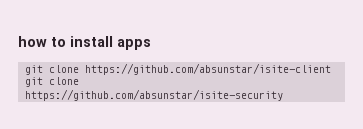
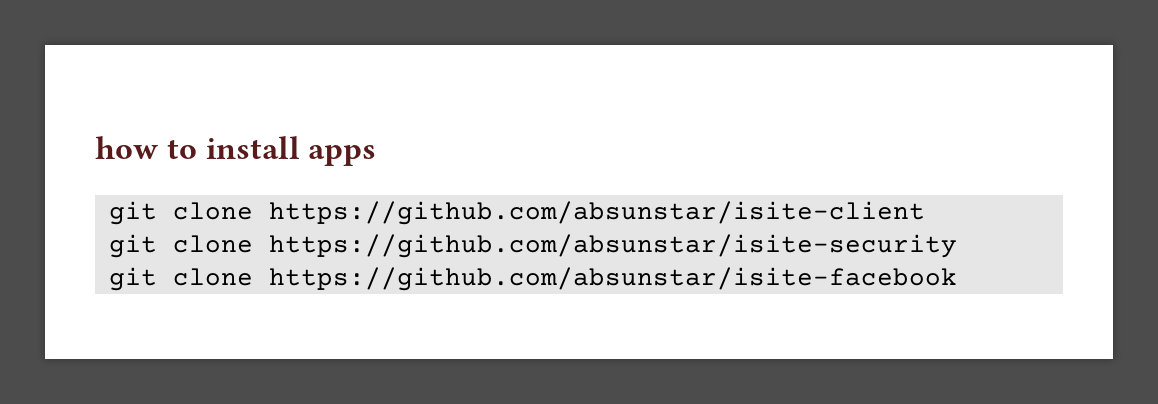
(283, 95) none -> [108,267,957,291] // git clone https://github.com/absunstar/isite-facebook

